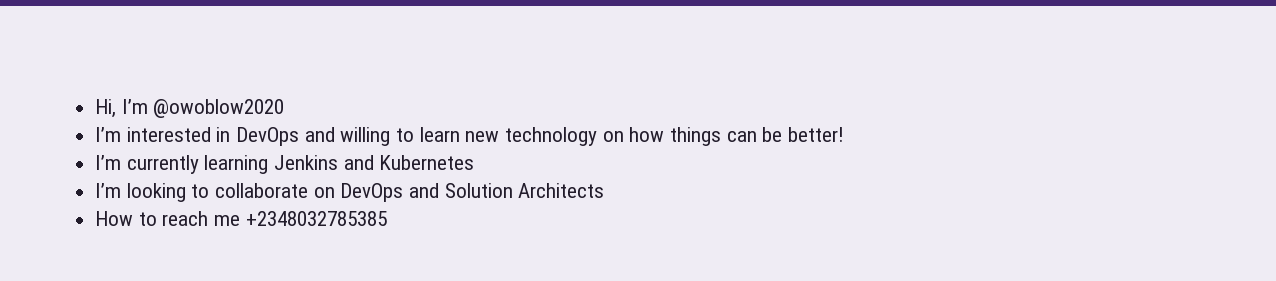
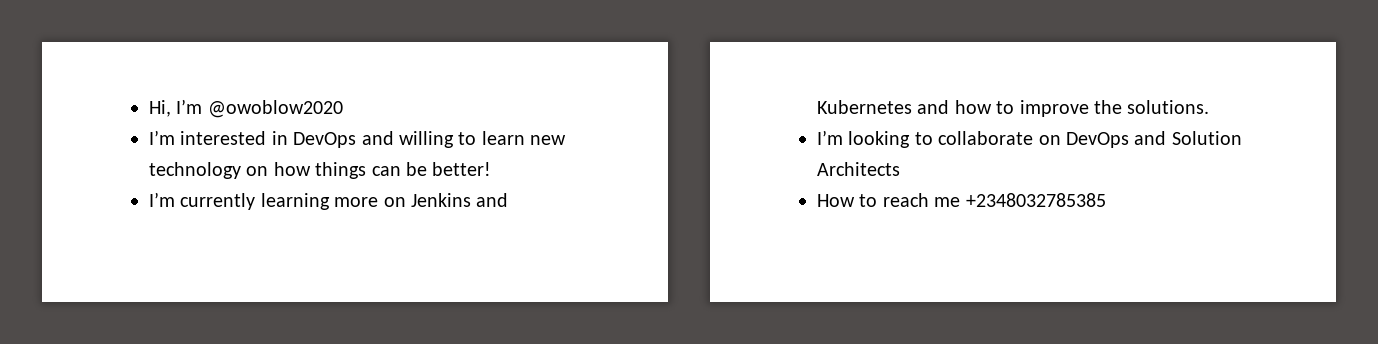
(269, 164) none -> [334,197,406,207] more on
(475, 162) none -> [917,100,1210,117] and how to improve the solutions.

